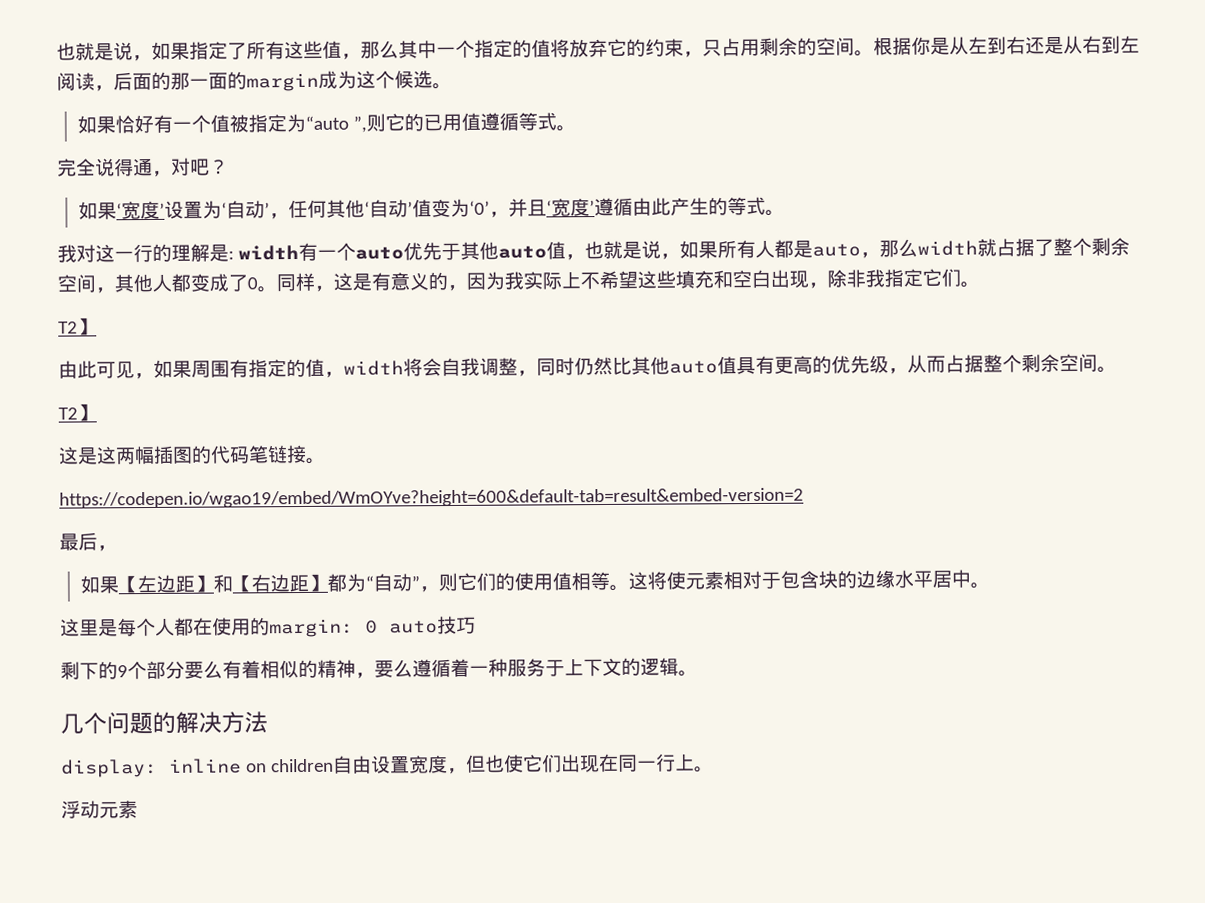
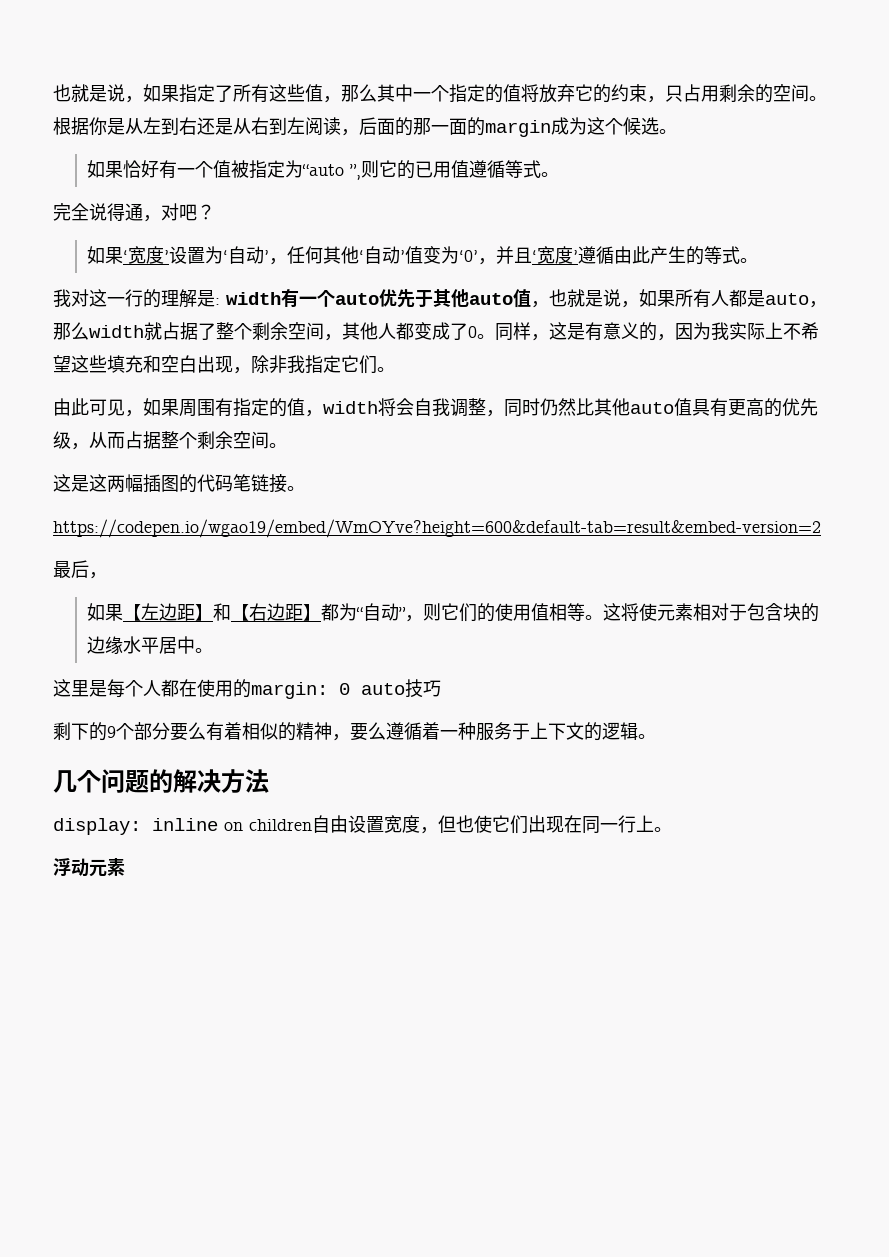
[58,317,97,336] // T2】 -> (395, 369) none
[58,403,97,422] // T2】 -> (287, 445) none

